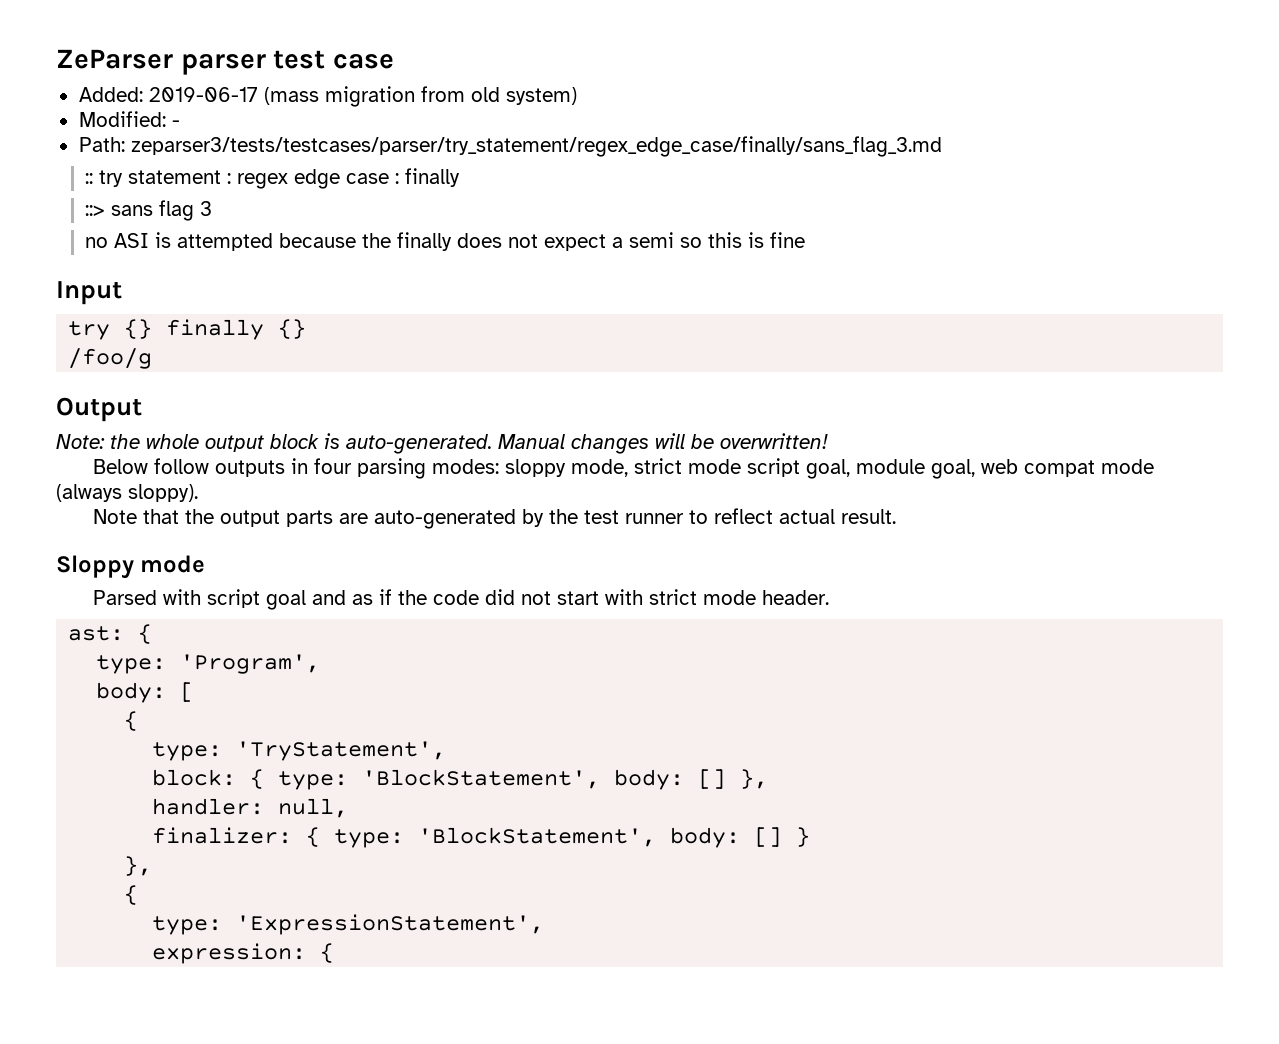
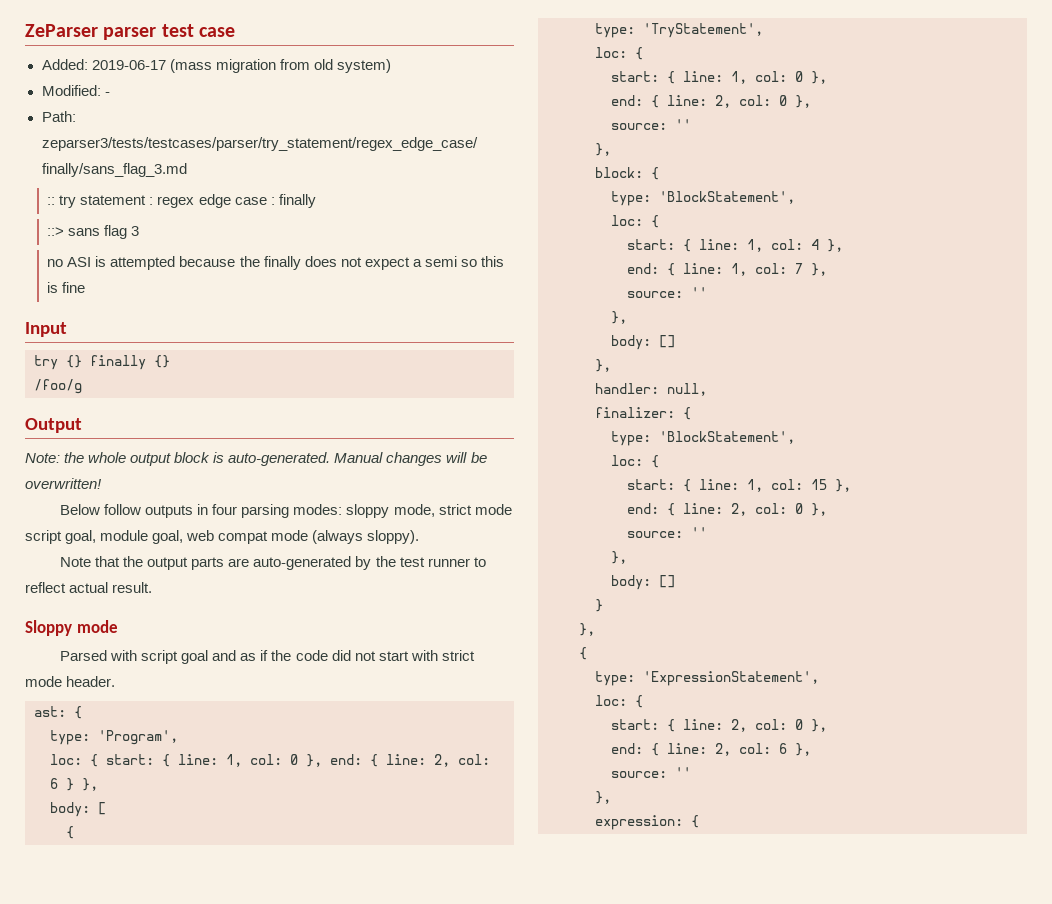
(321, 664) none -> [50,754,490,767] [50,778,98,791] // loc: { start: { line: 1, col: 0 }, end: { line: 2, col: 6 } },
(447, 751) none -> [595,47,643,60] [611,71,827,84] [611,95,811,108] [611,119,691,130] [595,143,611,156] // loc: { // start: { line: 1, col: 0 }, // end: { line: 2, col: 0 }, // source: '' // },
[278,769,727,790] type: 'BlockStatement', body: [] -> [611,191,795,206] [611,215,659,228] [627,239,843,252] [627,263,827,276] [627,287,707,298] [611,311,627,324] [611,335,675,350] // type: 'BlockStatement', // loc: { // start: { line: 1, col: 4 }, // end: { line: 1, col: 7 }, // source: '' // }, // body: [] //
[334,827,783,848] type: 'BlockStatement', body: [] -> [611,431,795,446] [611,455,659,468] [627,479,851,492] [627,503,827,516] [627,527,707,538] [611,551,627,564] [611,575,675,590] // type: 'BlockStatement', // loc: { // start: { line: 1, col: 15 }, // end: { line: 2, col: 0 }, // source: '' // }, // body: [] //
(545, 924) none -> [595,695,643,708] [611,719,827,732] [611,743,811,756] [611,767,691,778] [595,791,611,804] // loc: { // start: { line: 2, col: 0 }, // end: { line: 2, col: 6 }, // source: '' // },

